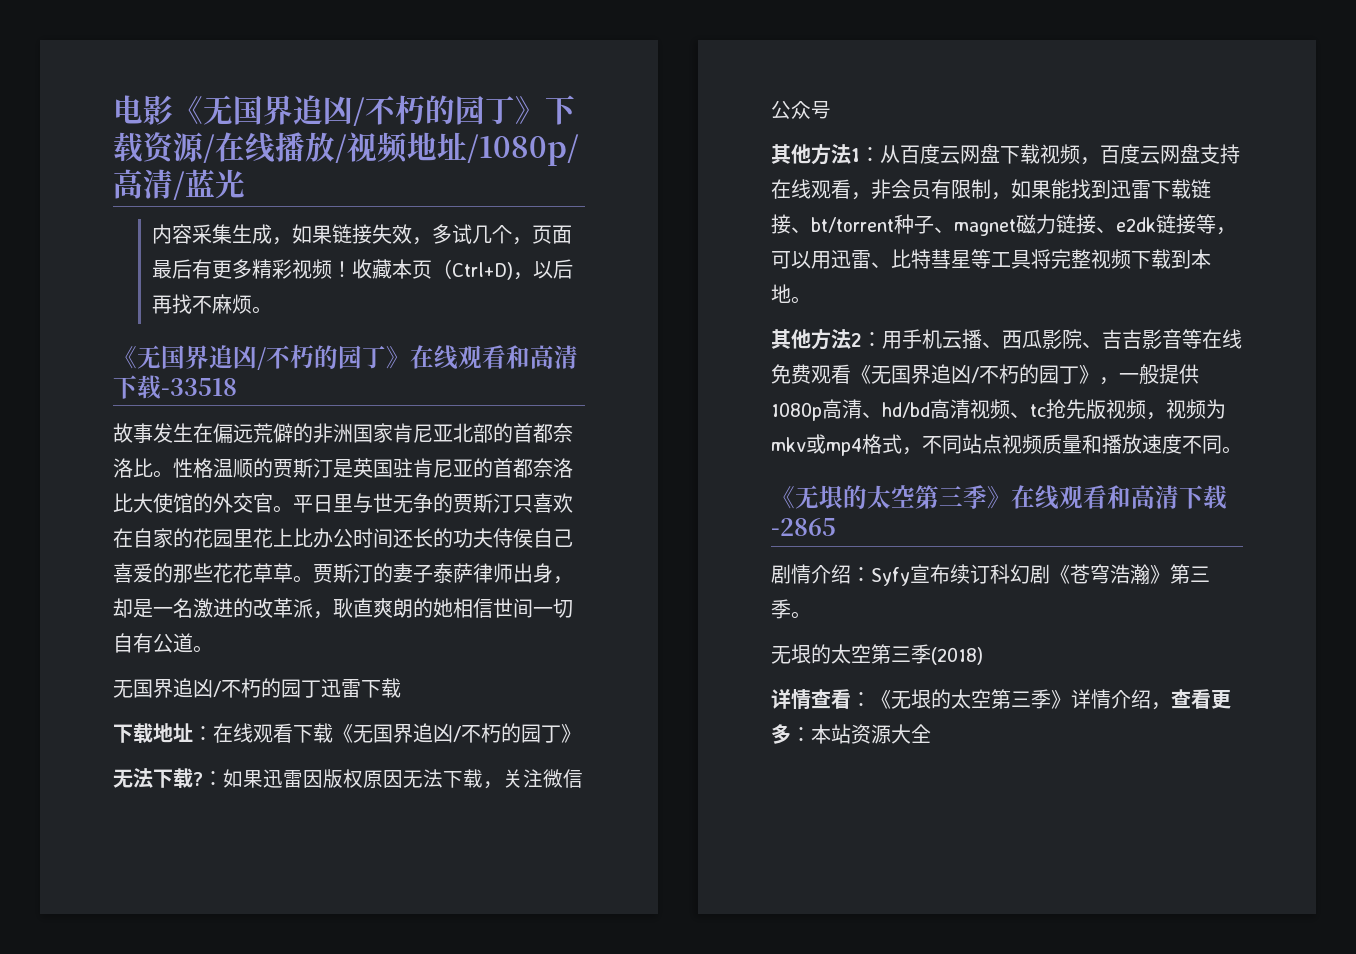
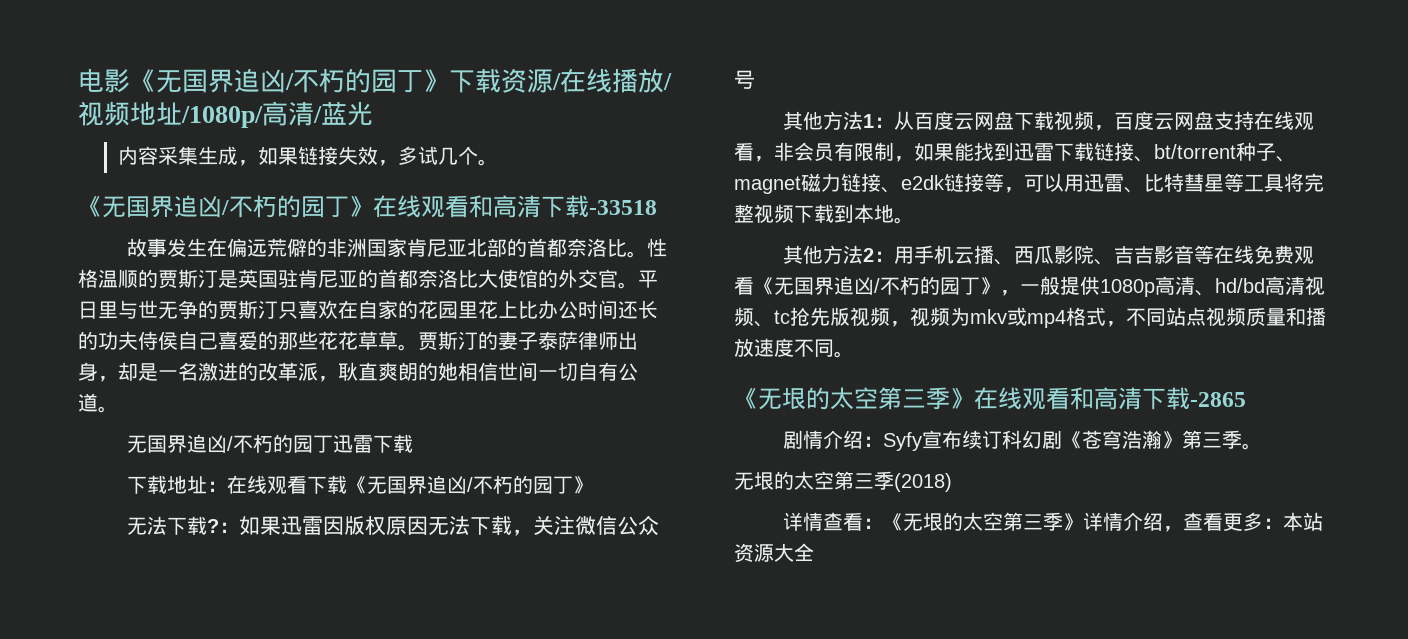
[512,225,573,245] [152,259,574,280] [152,294,253,314] ，页面最后有更多精彩视频！收藏本页（Ctrl+D)，以后再找不麻烦 -> (478, 155) none

